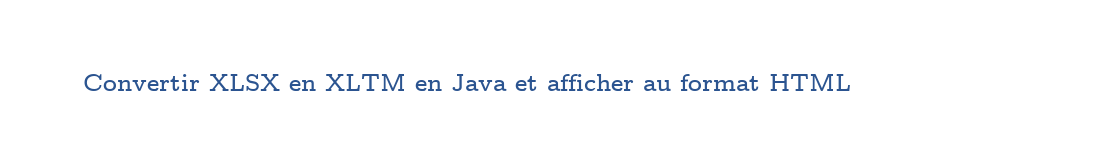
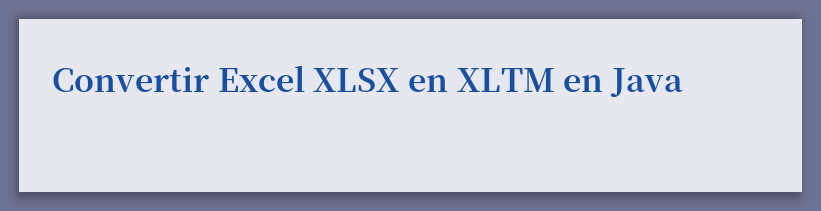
(200, 82) none -> [217,65,305,92] Excel
[515,73,851,91] et afficher au format HTML -> (683, 82) none

